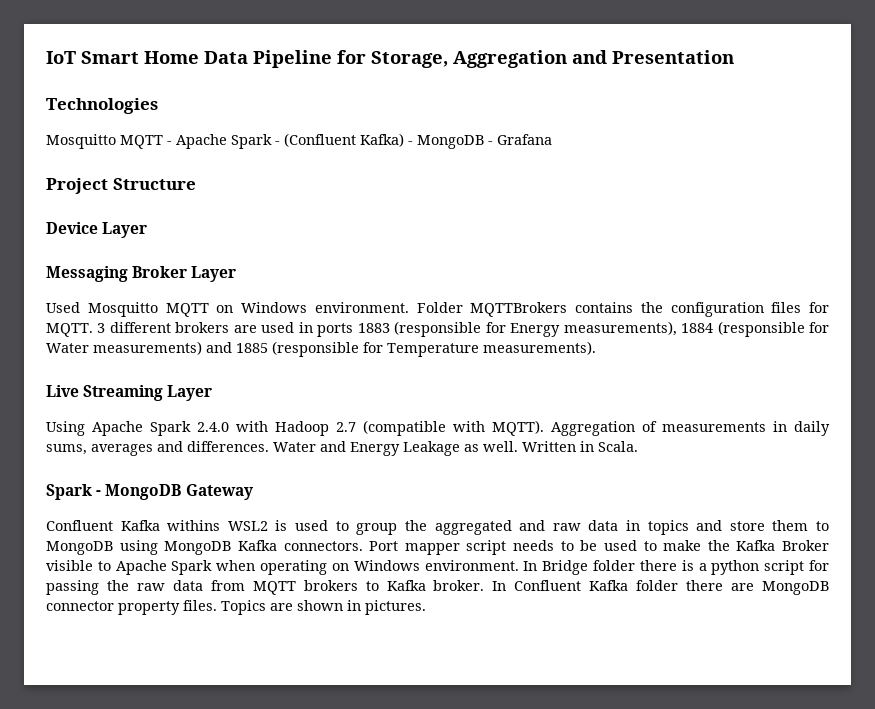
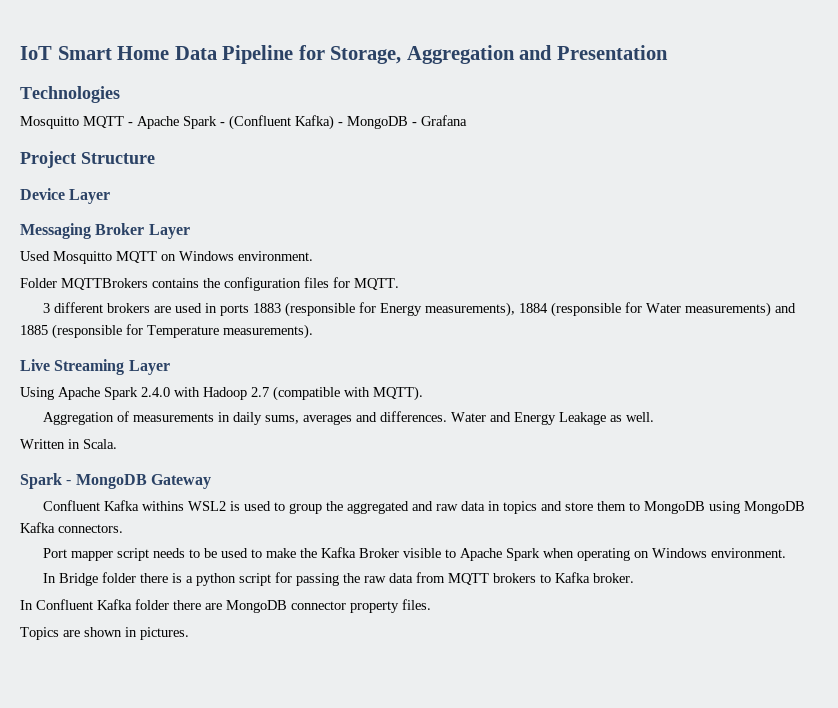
(409, 307) none -> (313, 256) //
(93, 330) none -> (399, 284) //
(544, 428) none -> (423, 393) //
(518, 446) none -> (655, 417) //
(363, 546) none -> (123, 528) //
(519, 565) none -> (787, 553) //
(485, 585) none -> (635, 578) //
(217, 605) none -> (431, 604) //

